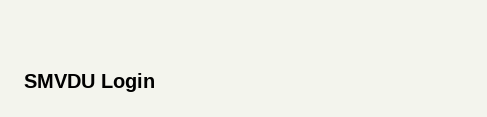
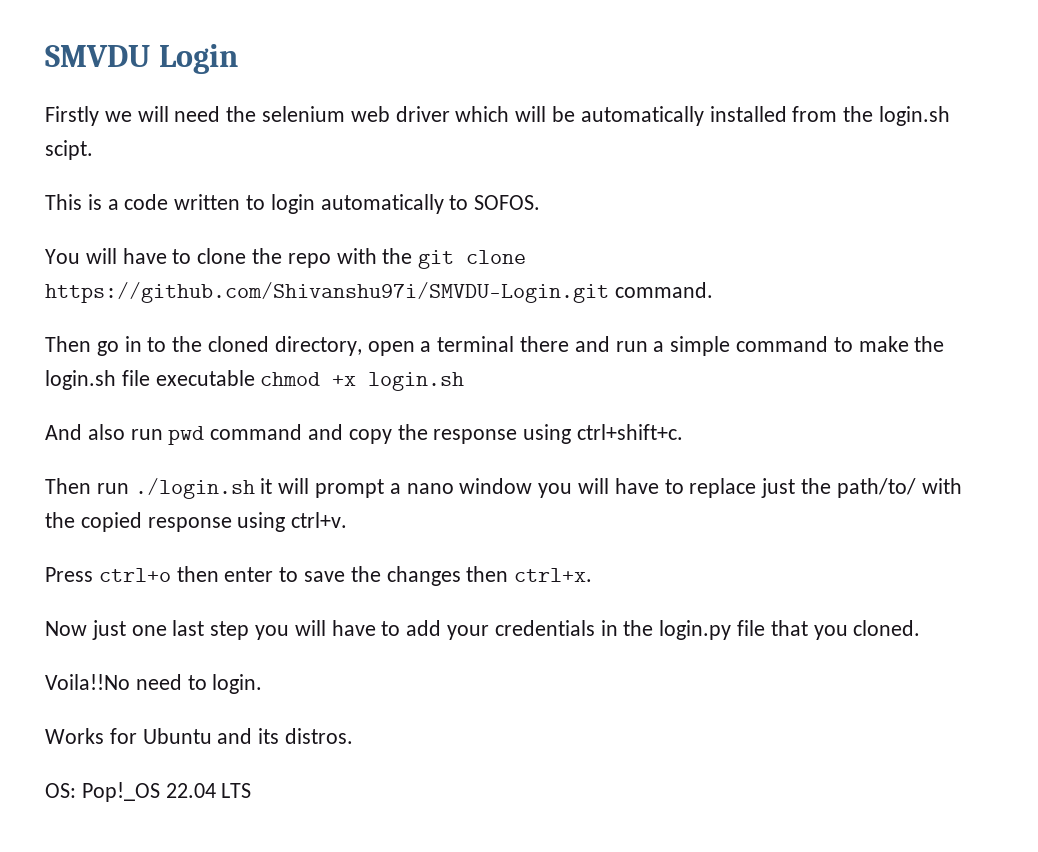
(155, 82) none -> [45,106,951,126] [45,140,93,160] [45,194,541,214] [45,248,527,269] [45,282,713,303] [45,336,945,356] [45,370,465,391] [45,424,684,445] [45,478,962,499] [45,512,348,532] [45,566,593,586] [45,620,921,640] [45,674,263,694] [45,728,354,744] [45,782,252,802] // Firstly we will need the selenium web driver which will be automatically installed from the login.sh scipt. // This is a code written to login automatically to SOFOS. // You will have to clone the repo with the git clone https://github.com/Shivanshu97i/SMVDU-Login.git command. // Then go in to the cloned directory, open a terminal there and run a simple command to make the login.sh file executable chmod +x login.sh // And also run pwd command and copy the response using ctrl+shift+c. // Then run ./login.sh it will prompt a nano window you will have to replace just the path/to/ with the copied response using ctrl+v. // Press ctrl+o then enter to save the changes then ctrl+x. // Now just one last step you will have to add your credentials in the login.py file that you cloned. // Voila!!No need to login. // Works for Ubuntu and its distros. // OS: Pop!_OS 22.04 LTS

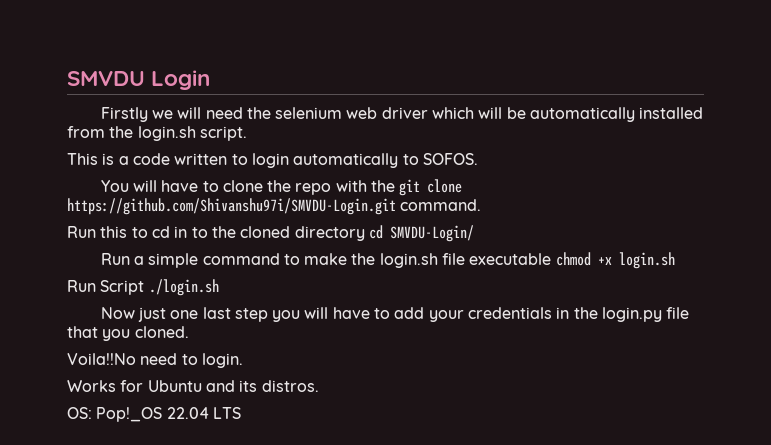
[45,140,93,160] scipt. -> [199,126,247,141] script.
[45,336,648,356] Then go in to the cloned directory, open a terminal there and run -> [67,225,474,242] [100,253,130,265] Run this to cd in to the cloned directory cd SMVDU-Login/ // Run
[45,424,684,445] [45,478,962,499] [45,512,348,532] [45,566,593,586] And also run pwd command and copy the response using ctrl+shift+c. // Then run ./login.sh it will prompt a nano window you will have to replace just the path/to/ with the copied response using ctrl+v. // Press ctrl+o then enter to save the changes then ctrl+x. -> [67,279,219,296] Run Script ./login.sh

